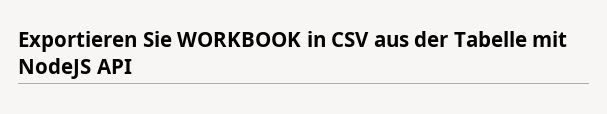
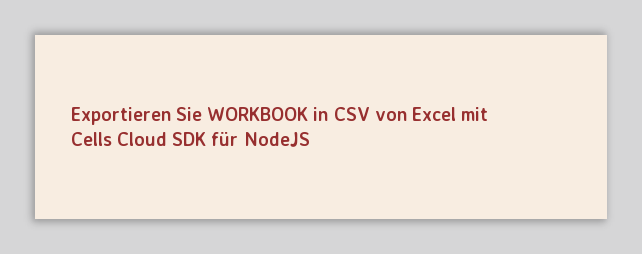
[373,31,568,47] [18,58,132,79] aus der Tabelle mit NodeJS API -> [374,107,488,121] [71,132,310,147] von Excel mit Cells Cloud SDK für NodeJS

